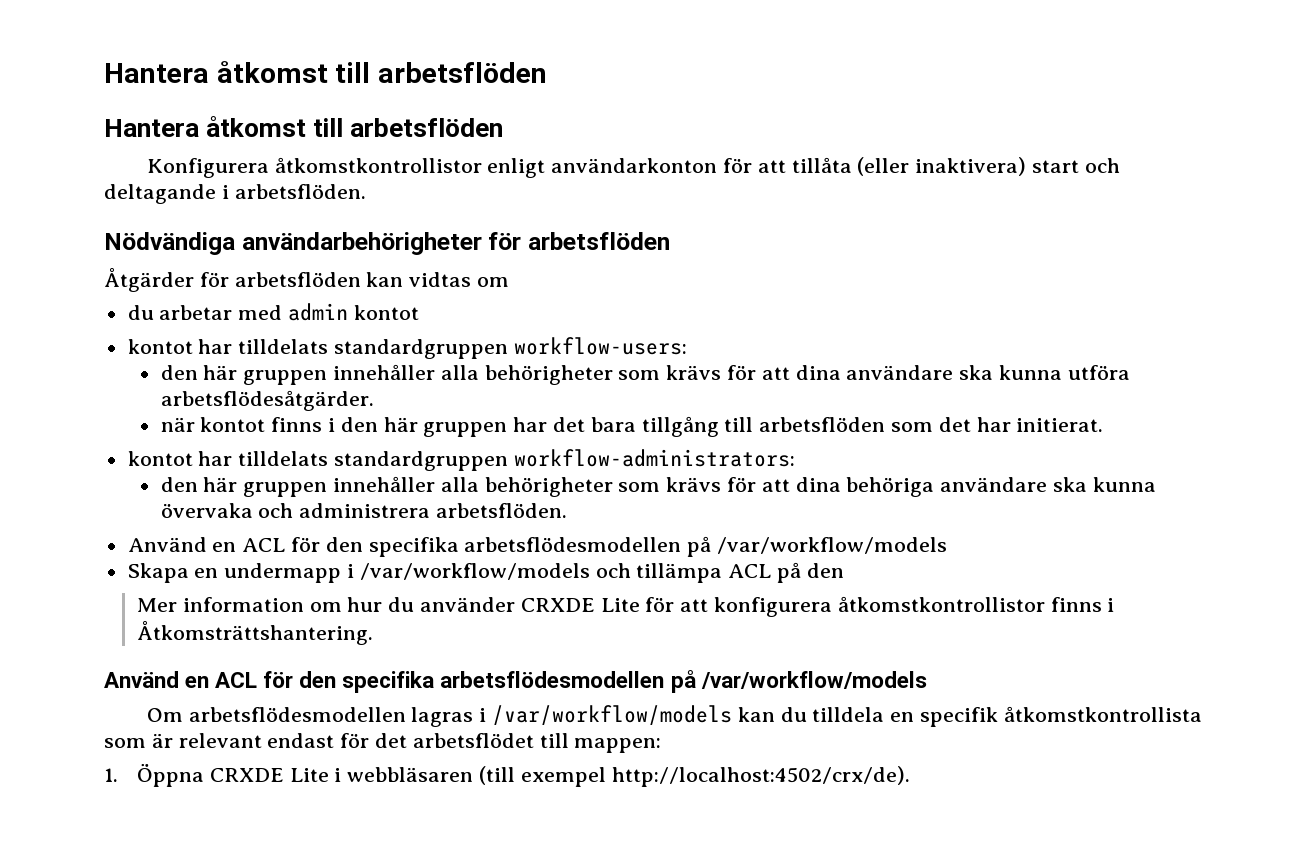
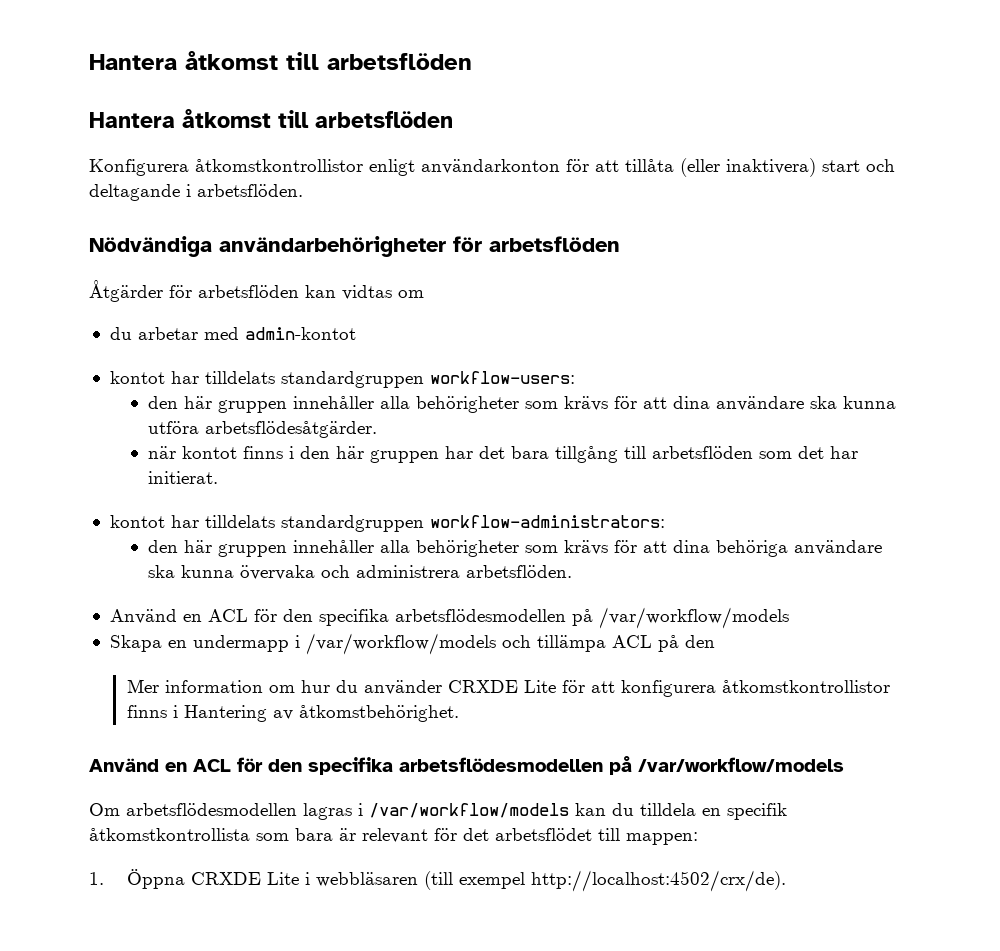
[288,303,419,321] admin kontot -> [244,327,356,340] admin-kontot
[136,620,373,645] Åtkomsträttshantering. -> [183,705,459,722] Hantering av åtkomstbehörighet.
(146, 743) none -> [295,828,333,841] bara
[267,733,335,748] endast -> (428, 835) none

